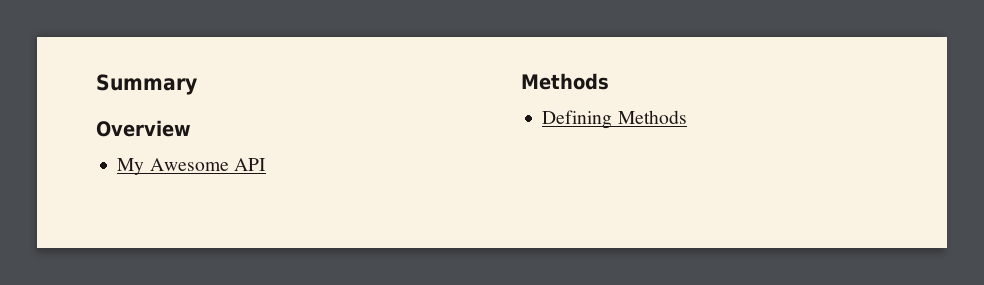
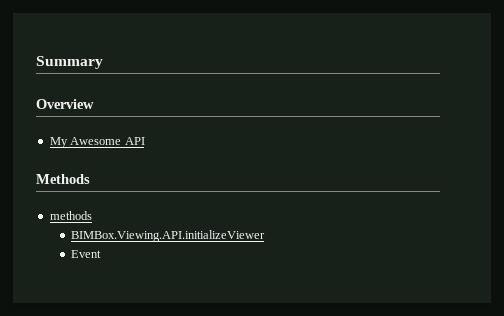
[542,110,687,129] Defining Methods -> [49,211,92,220] [71,230,266,242] [71,250,102,258] methods // BIMBox.Viewing.API.initializeViewer // Event

